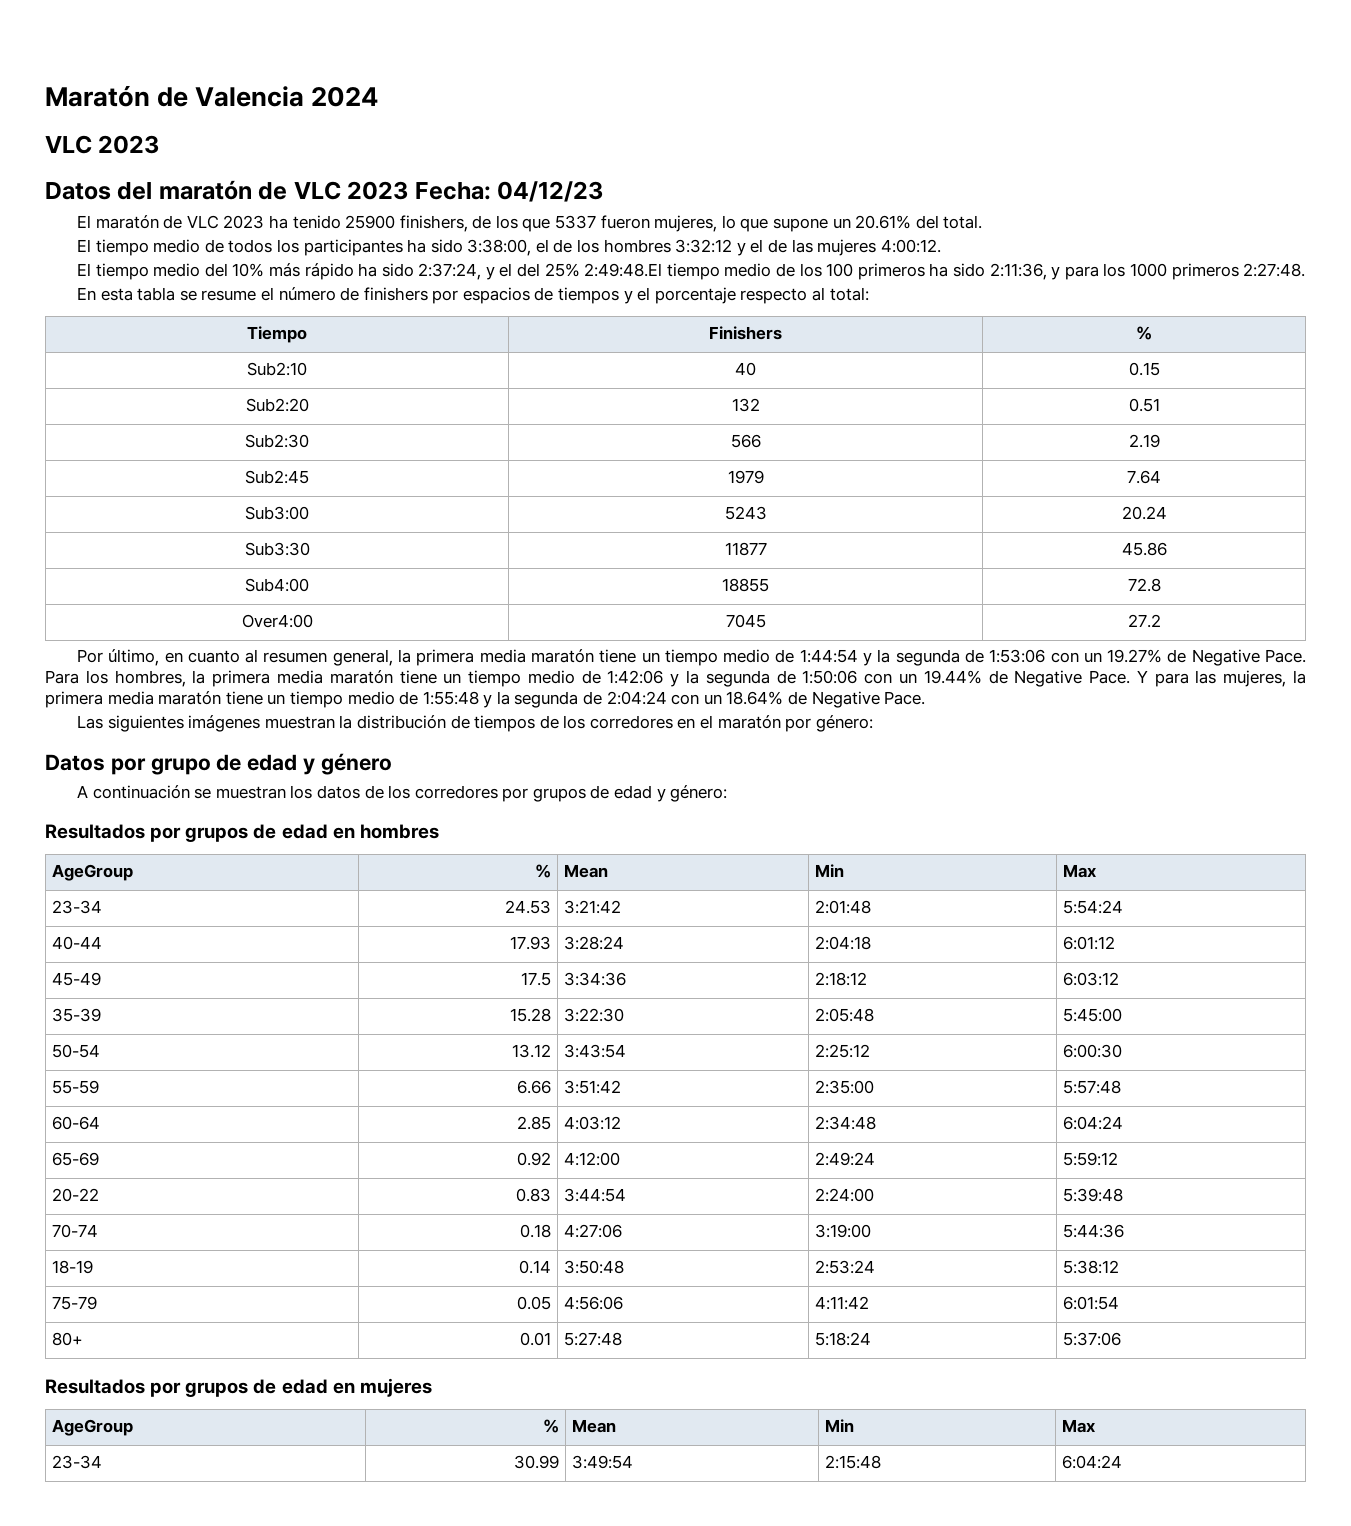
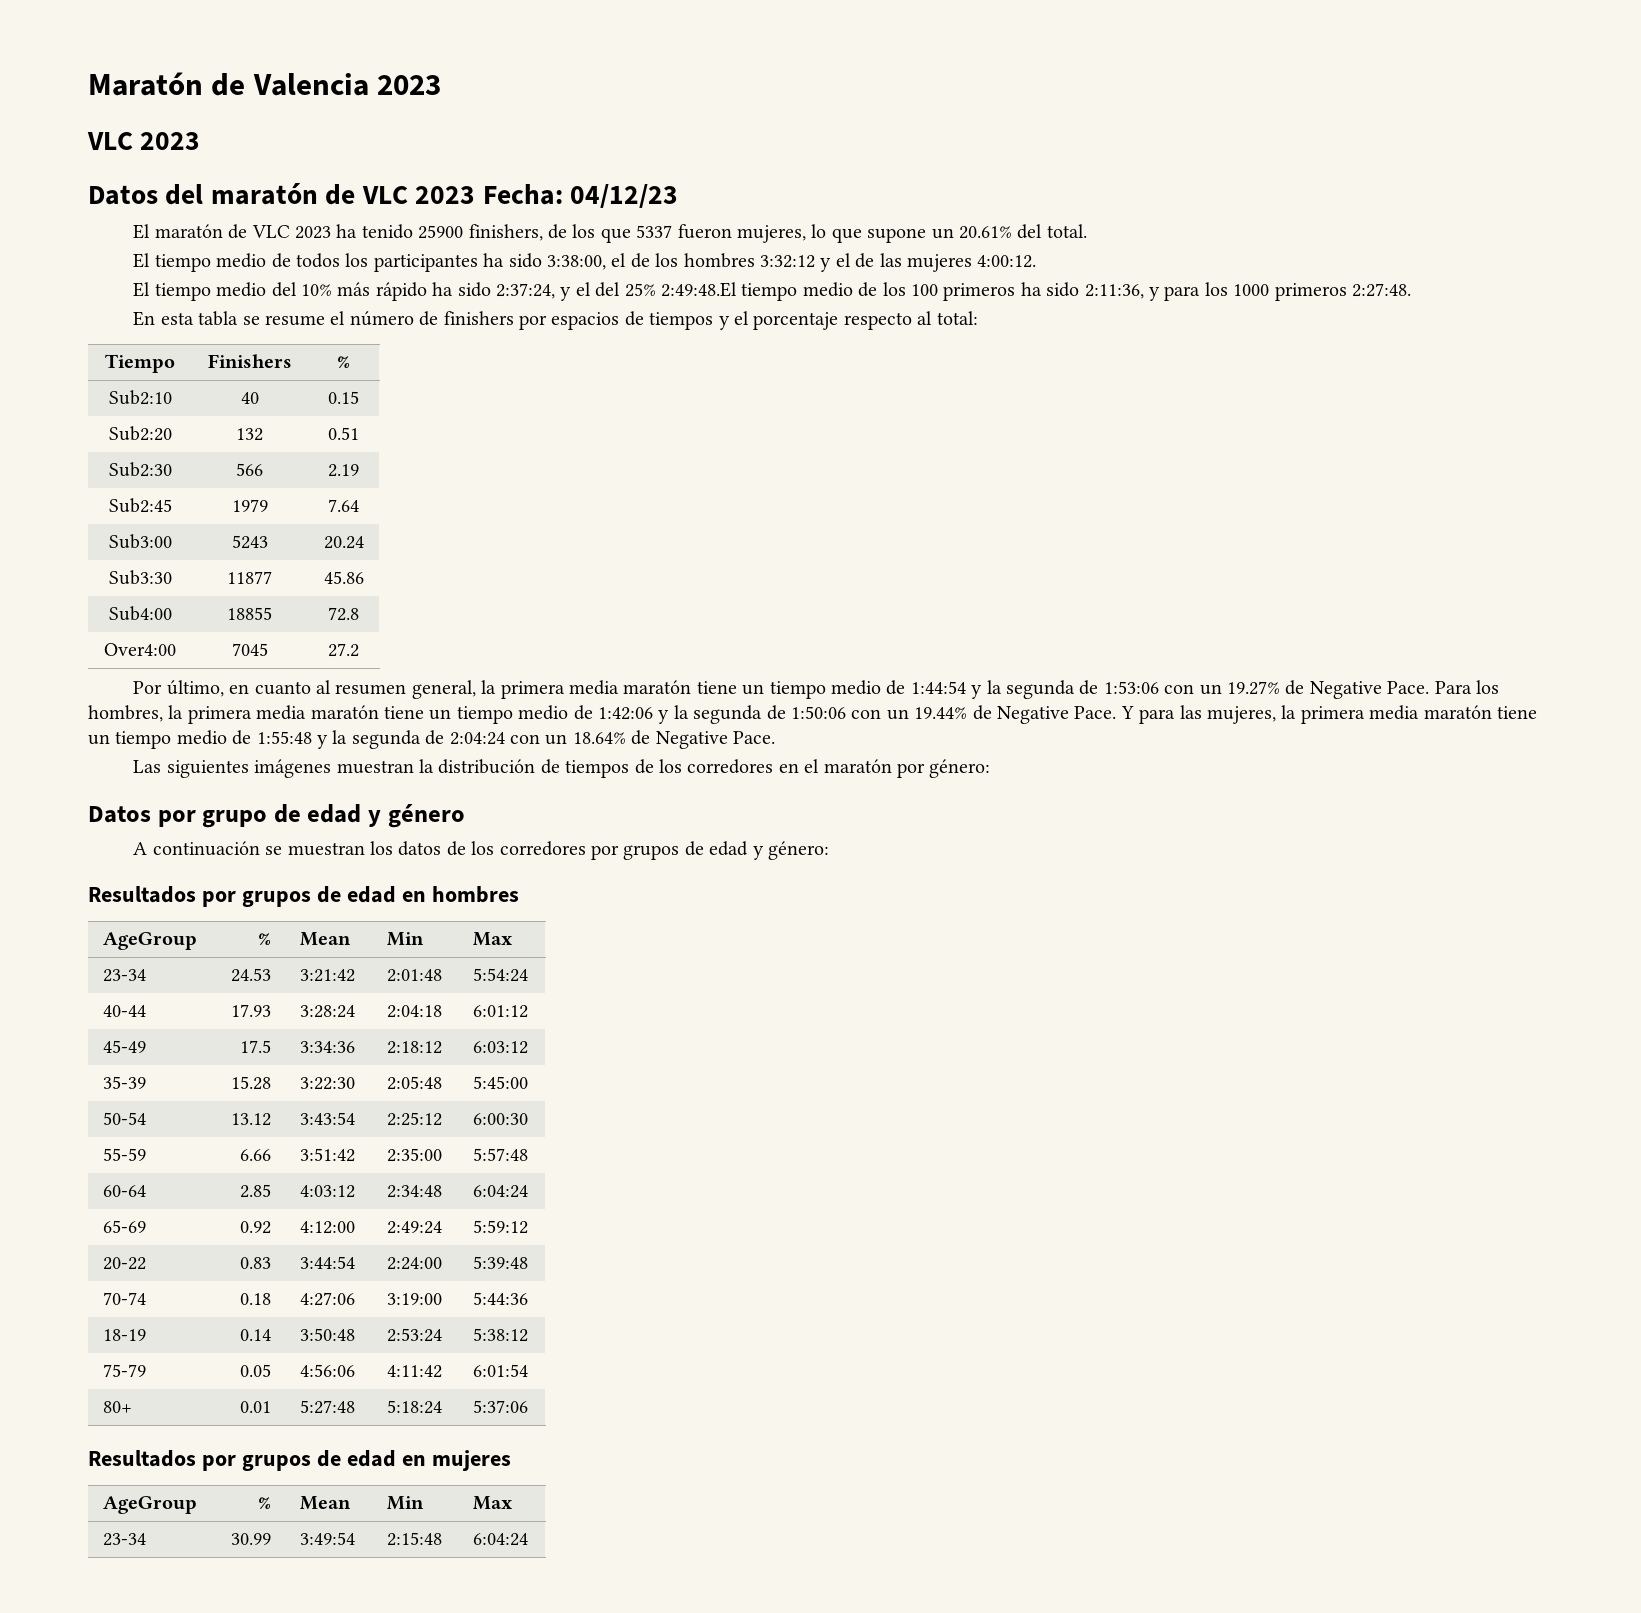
[311,87,379,107] 2024 -> [377,75,442,95] 2023

